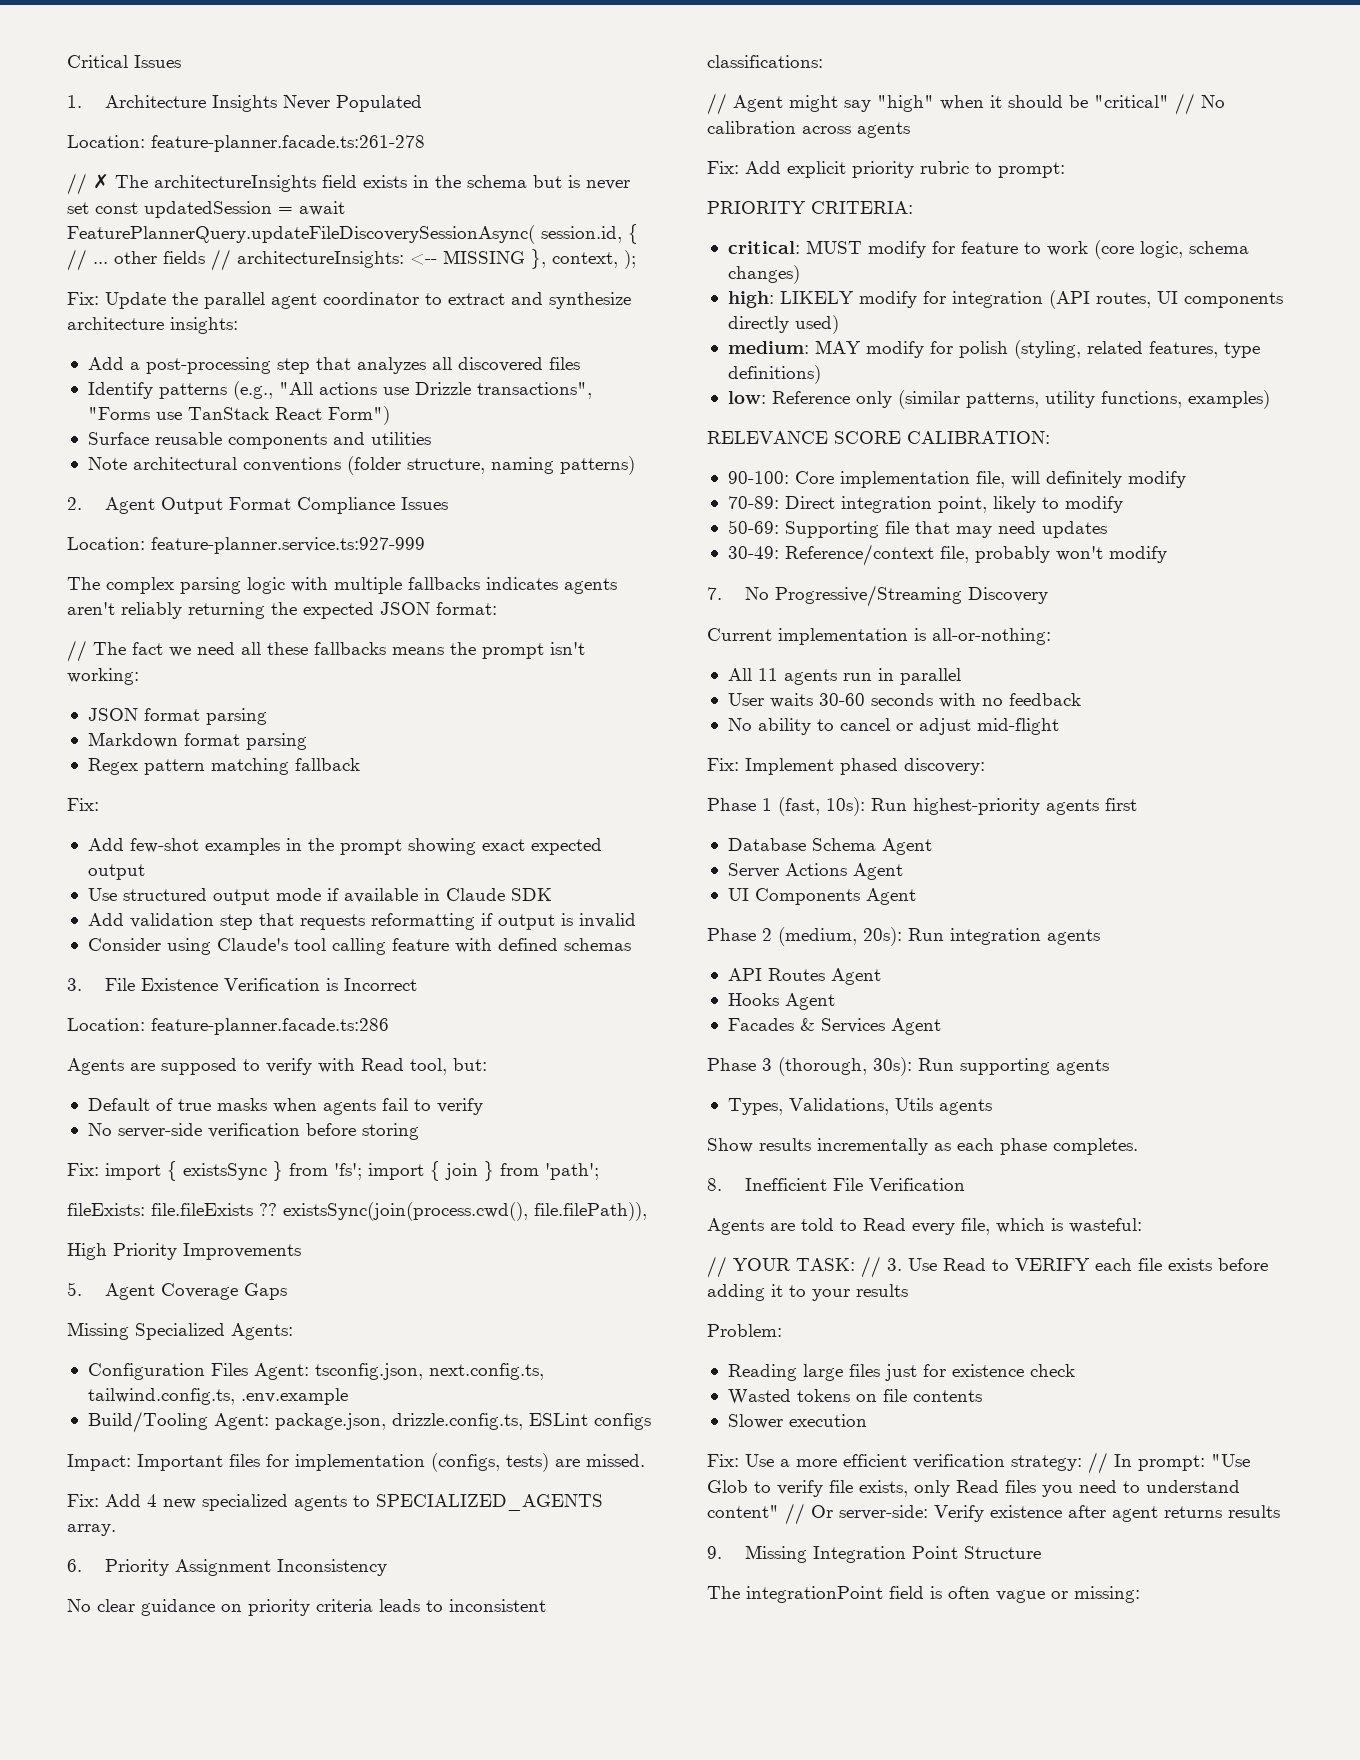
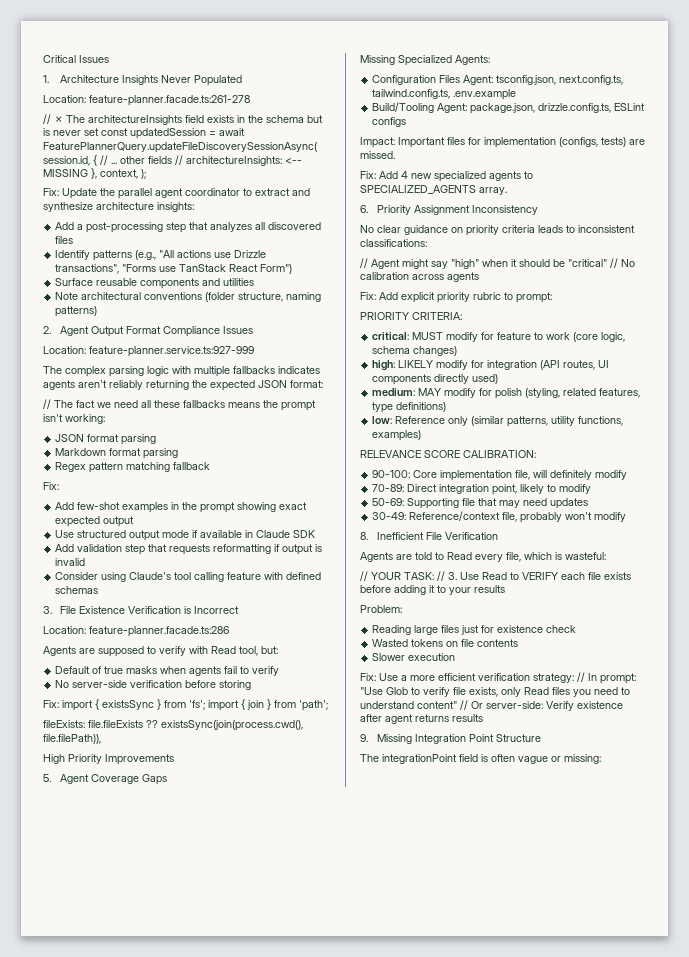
[707,585,1048,607] [707,628,1051,645] [727,668,961,685] [727,693,1081,708] [727,718,1059,735] [707,758,985,775] [707,797,1137,816] [727,838,932,855] [727,863,903,880] [727,888,916,905] [707,927,1100,946] [727,968,881,985] [727,993,835,1010] [727,1018,941,1035] [707,1057,1109,1076] [727,1098,992,1115] [707,1138,1138,1155] // 7. No Progressive/Streaming Discovery // Current implementation is all-or-nothing: // All 11 agents run in parallel // User waits 30-60 seconds with no feedback // No ability to cancel or adjust mid-flight // Fix: Implement phased discovery: // Phase 1 (fast, 10s): Run highest-priority agents first // Database Schema Agent // Server Actions Agent // UI Components Agent // Phase 2 (medium, 20s): Run integration agents // API Routes Agent // Hooks Agent // Facades & Services Agent // Phase 3 (thorough, 30s): Run supporting agents // Types, Validations, Utils agents // Show results incrementally as each phase completes. -> (627, 517) none

